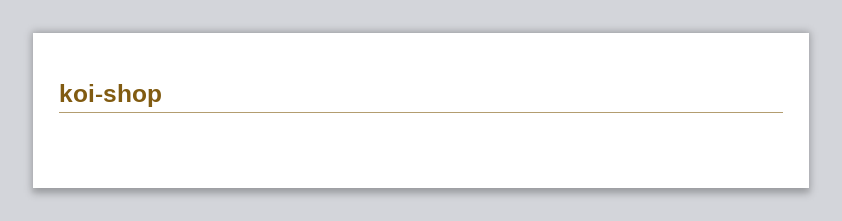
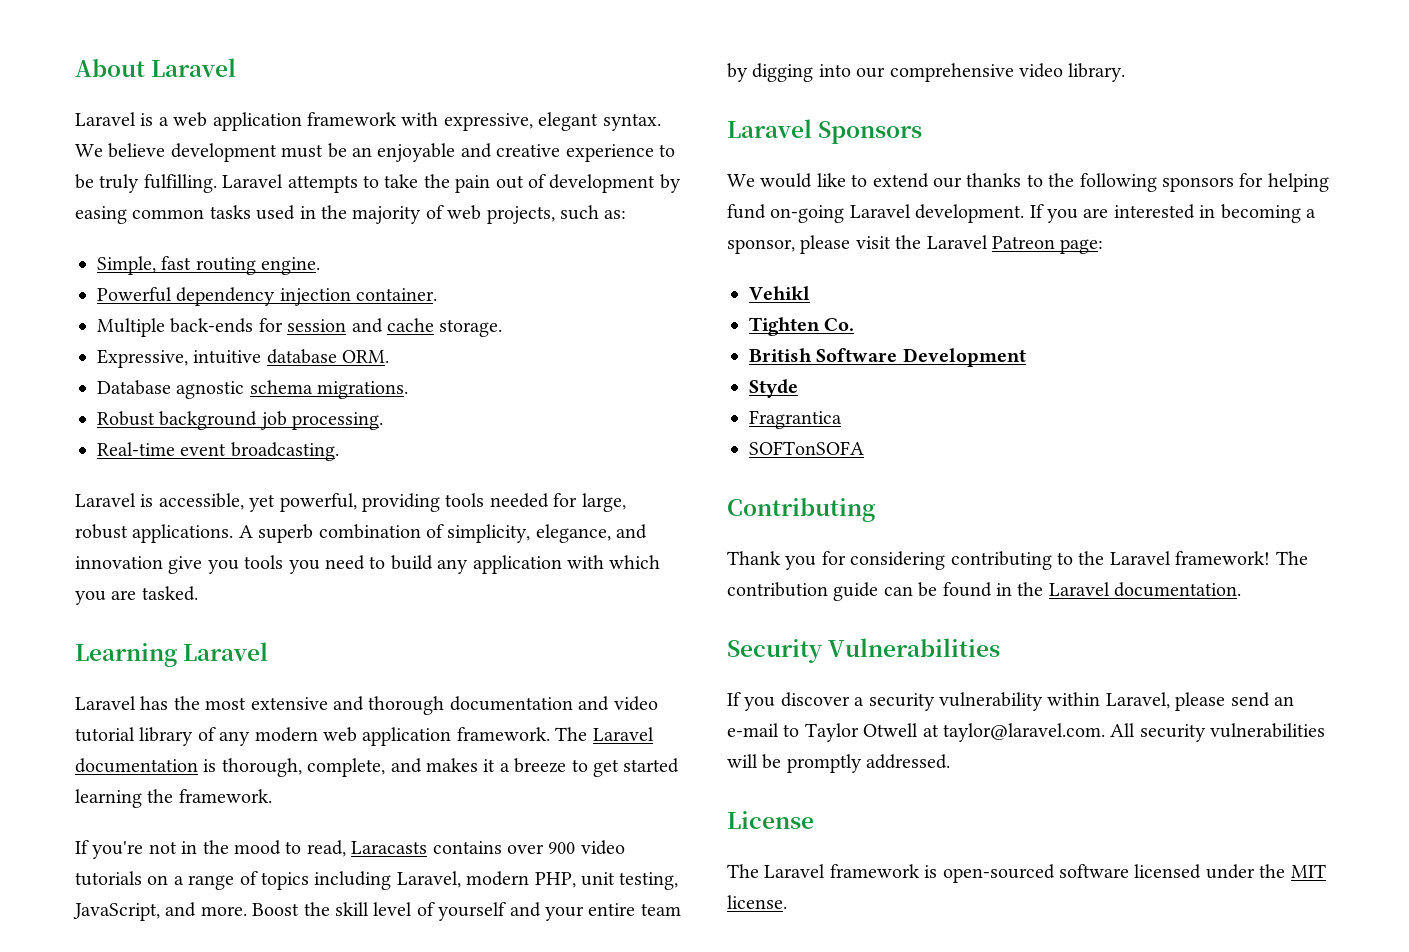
[59,84,162,107] koi-shop -> [75,58,237,77] [75,112,661,131] [75,143,675,162] [75,174,681,193] [75,205,627,224] [97,256,321,275] [97,287,438,306] [97,318,503,337] [97,349,390,368] [97,380,409,399] [97,411,384,430] [97,442,339,461] [75,493,626,512] [75,524,648,543] [75,555,661,574] [75,586,198,605] [75,642,269,667] [75,696,658,715] [75,727,654,746] [75,758,680,777] [75,789,272,808] [75,840,625,859] [75,871,679,890] [73,902,681,921] [727,63,1126,82] [727,119,923,144] [727,173,1329,192] [727,204,1316,223] [727,235,1104,254] [749,286,810,300] [749,317,855,336] [749,348,1026,367] [749,379,798,398] [749,410,842,429] [749,441,864,455] [727,498,875,522] [727,551,1308,570] [727,582,1242,601] [727,638,1001,663] [727,692,1294,711] [727,723,1326,742] [727,754,951,773] [727,811,814,829] [727,864,1326,883] [727,895,787,909] About Laravel // Laravel is a web application framework with expressive, elegant syntax. We believe development must be an enjoyable and creative experience to be truly fulfilling. Laravel attempts to take the pain out of development by easing common tasks used in the majority of web projects, such as: // Simple, fast routing engine. // Powerful dependency injection container. // Multiple back-ends for session and cache storage. // Expressive, intuitive database ORM. // Database agnostic schema migrations. // Robust background job processing. // Real-time event broadcasting. // Laravel is accessible, yet powerful, providing tools needed for large, robust applications. A superb combination of simplicity, elegance, and innovation give you tools you need to build any application with which you are tasked. // Learning Laravel // Laravel has the most extensive and thorough documentation and video tutorial library of any modern web application framework. The Laravel documentation is thorough, complete, and makes it a breeze to get started learning the framework. // If you're not in the mood to read, Laracasts contains over 900 video tutorials on a range of topics including Laravel, modern PHP, unit testing, JavaScript, and more. Boost the skill level of yourself and your entire team by digging into our comprehensive video library. // Laravel Sponsors // We would like to extend our thanks to the following sponsors for helping fund on-going Laravel development. If you are interested in becoming a sponsor, please visit the Laravel Patreon page: // Vehikl // Tighten Co. // British Software Development // Styde // Fragrantica // SOFTonSOFA // Contributing // Thank you for considering contributing to the Laravel framework! The contribution guide can be found in the Laravel documentation. // Security Vulnerabilities // If you discover a security vulnerability within Laravel, please send an e-mail to Taylor Otwell at taylor@laravel.com. All security vulnerabilities will be promptly addressed. // License // The Laravel framework is open-sourced software licensed under the MIT license.

